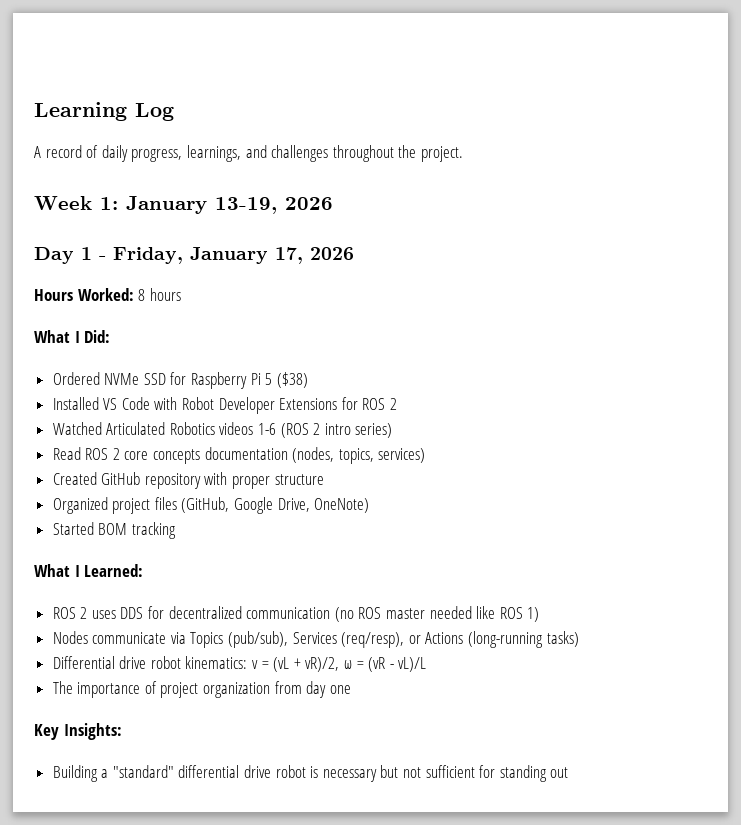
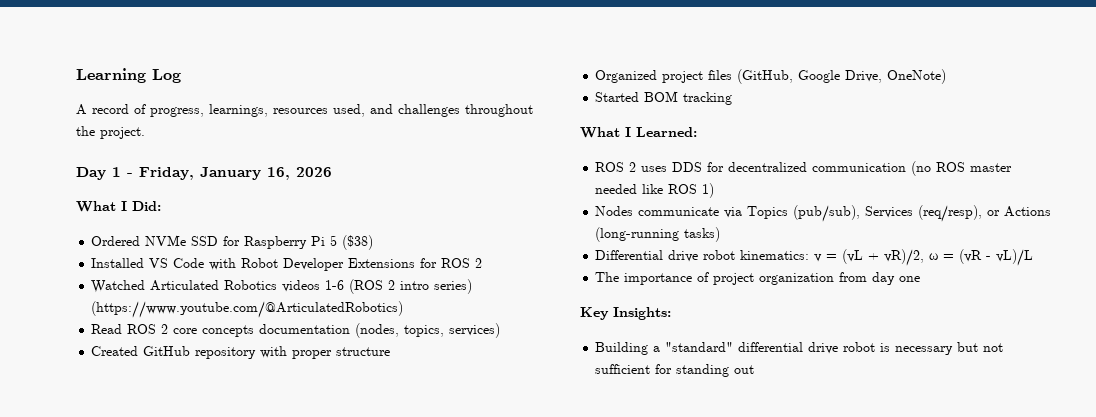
[101,145,128,162] daily -> (146, 109) none
(241, 153) none -> [273,104,365,117] resources used,
[34,196,333,214] // Week 1: January 13-19, 2026 -> (145, 133) none
[275,247,354,264] [34,288,181,301] 17, 2026 // Hours Worked: 8 hours -> [267,167,332,180] 16, 2026
(393, 430) none -> [91,301,404,318] (https://www.youtube.com/@ArticulatedRobotics)

